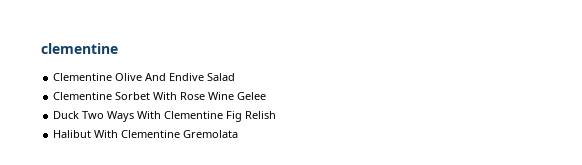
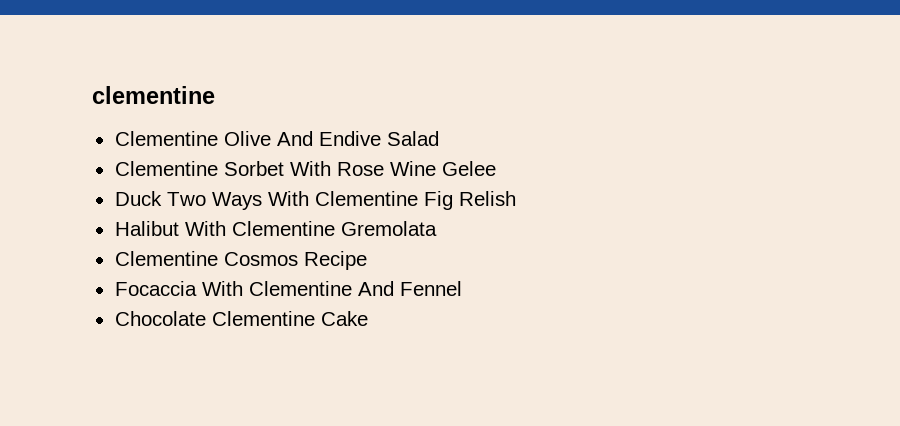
(239, 134) none -> [114,251,367,270] [114,281,462,296] [114,311,368,326] // Clementine Cosmos Recipe // Focaccia With Clementine And Fennel // Chocolate Clementine Cake

